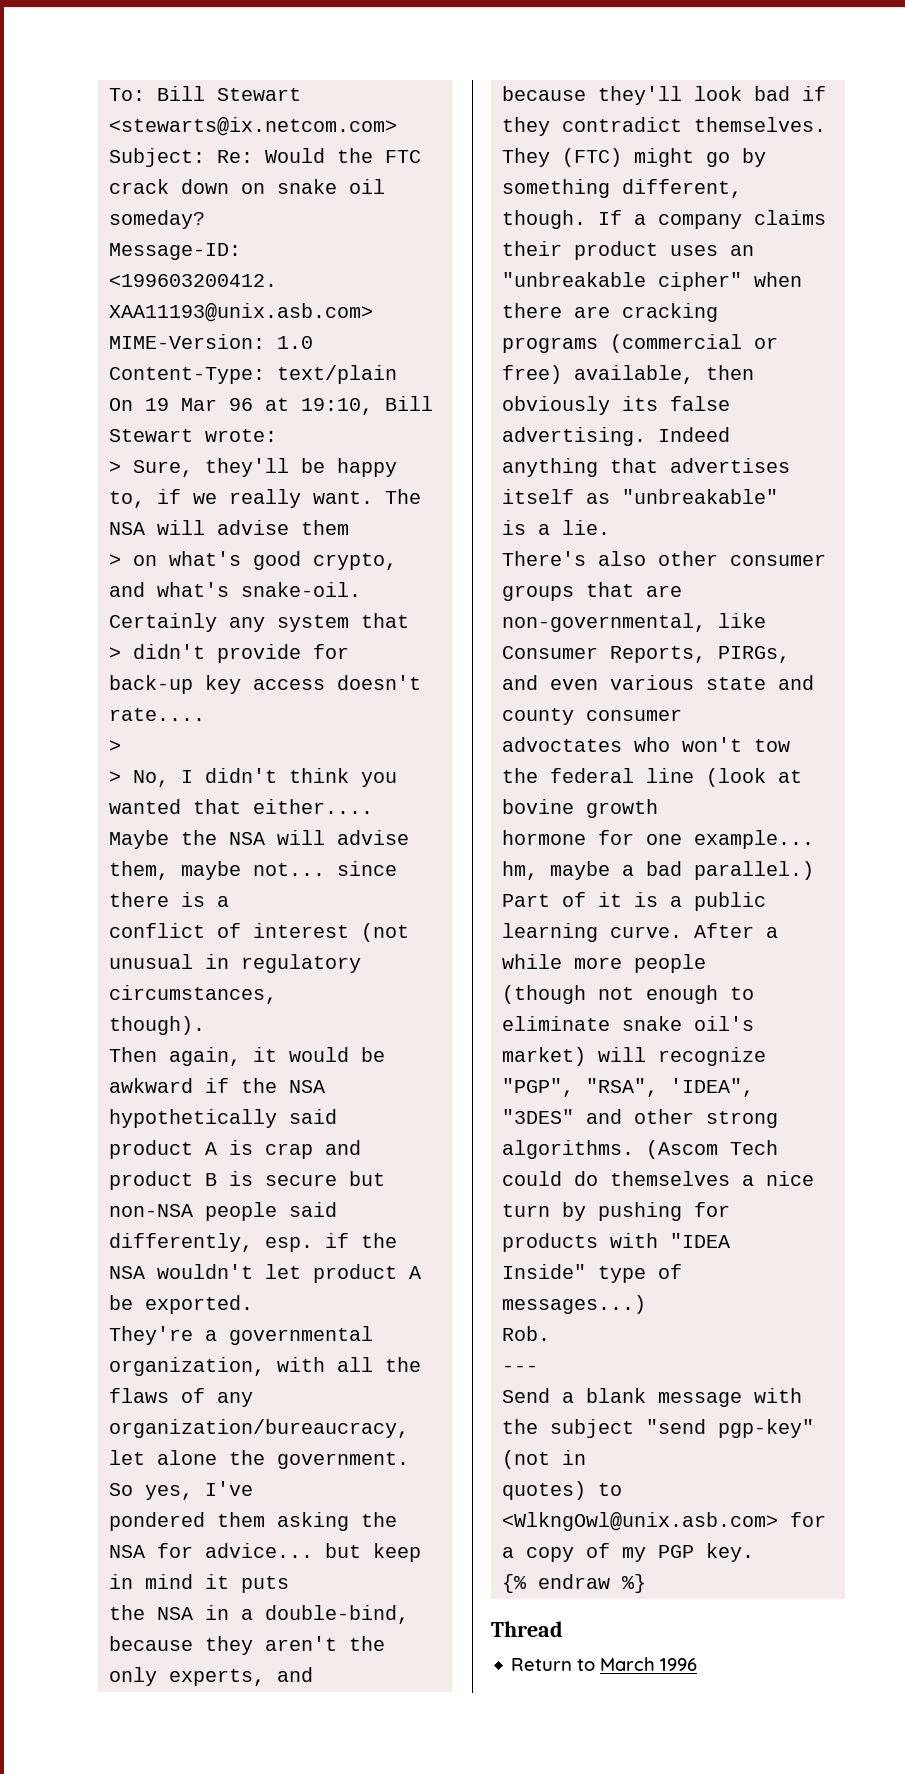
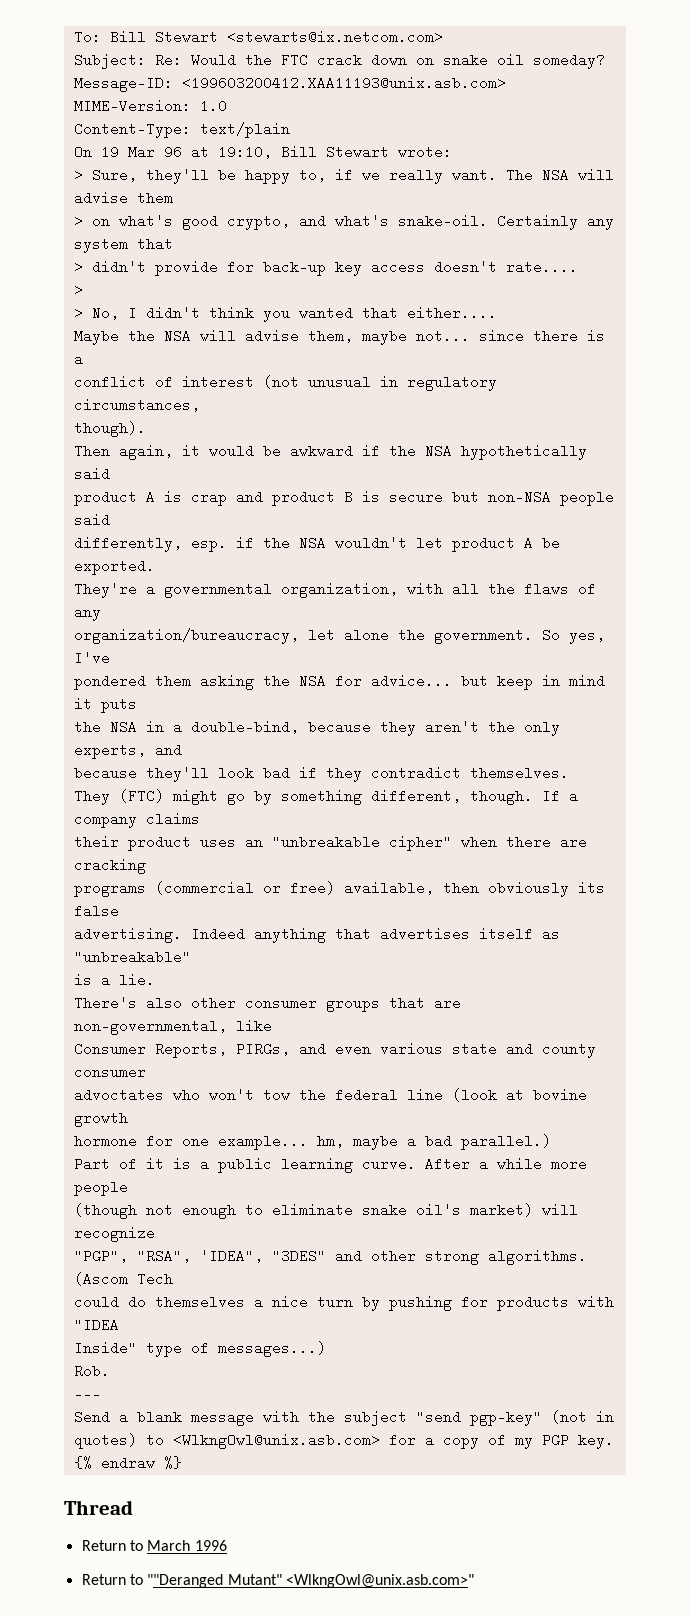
(698, 1664) none -> [81,1574,474,1588] // Return to ""Deranged Mutant" <WlkngOwl@unix.asb.com>"

